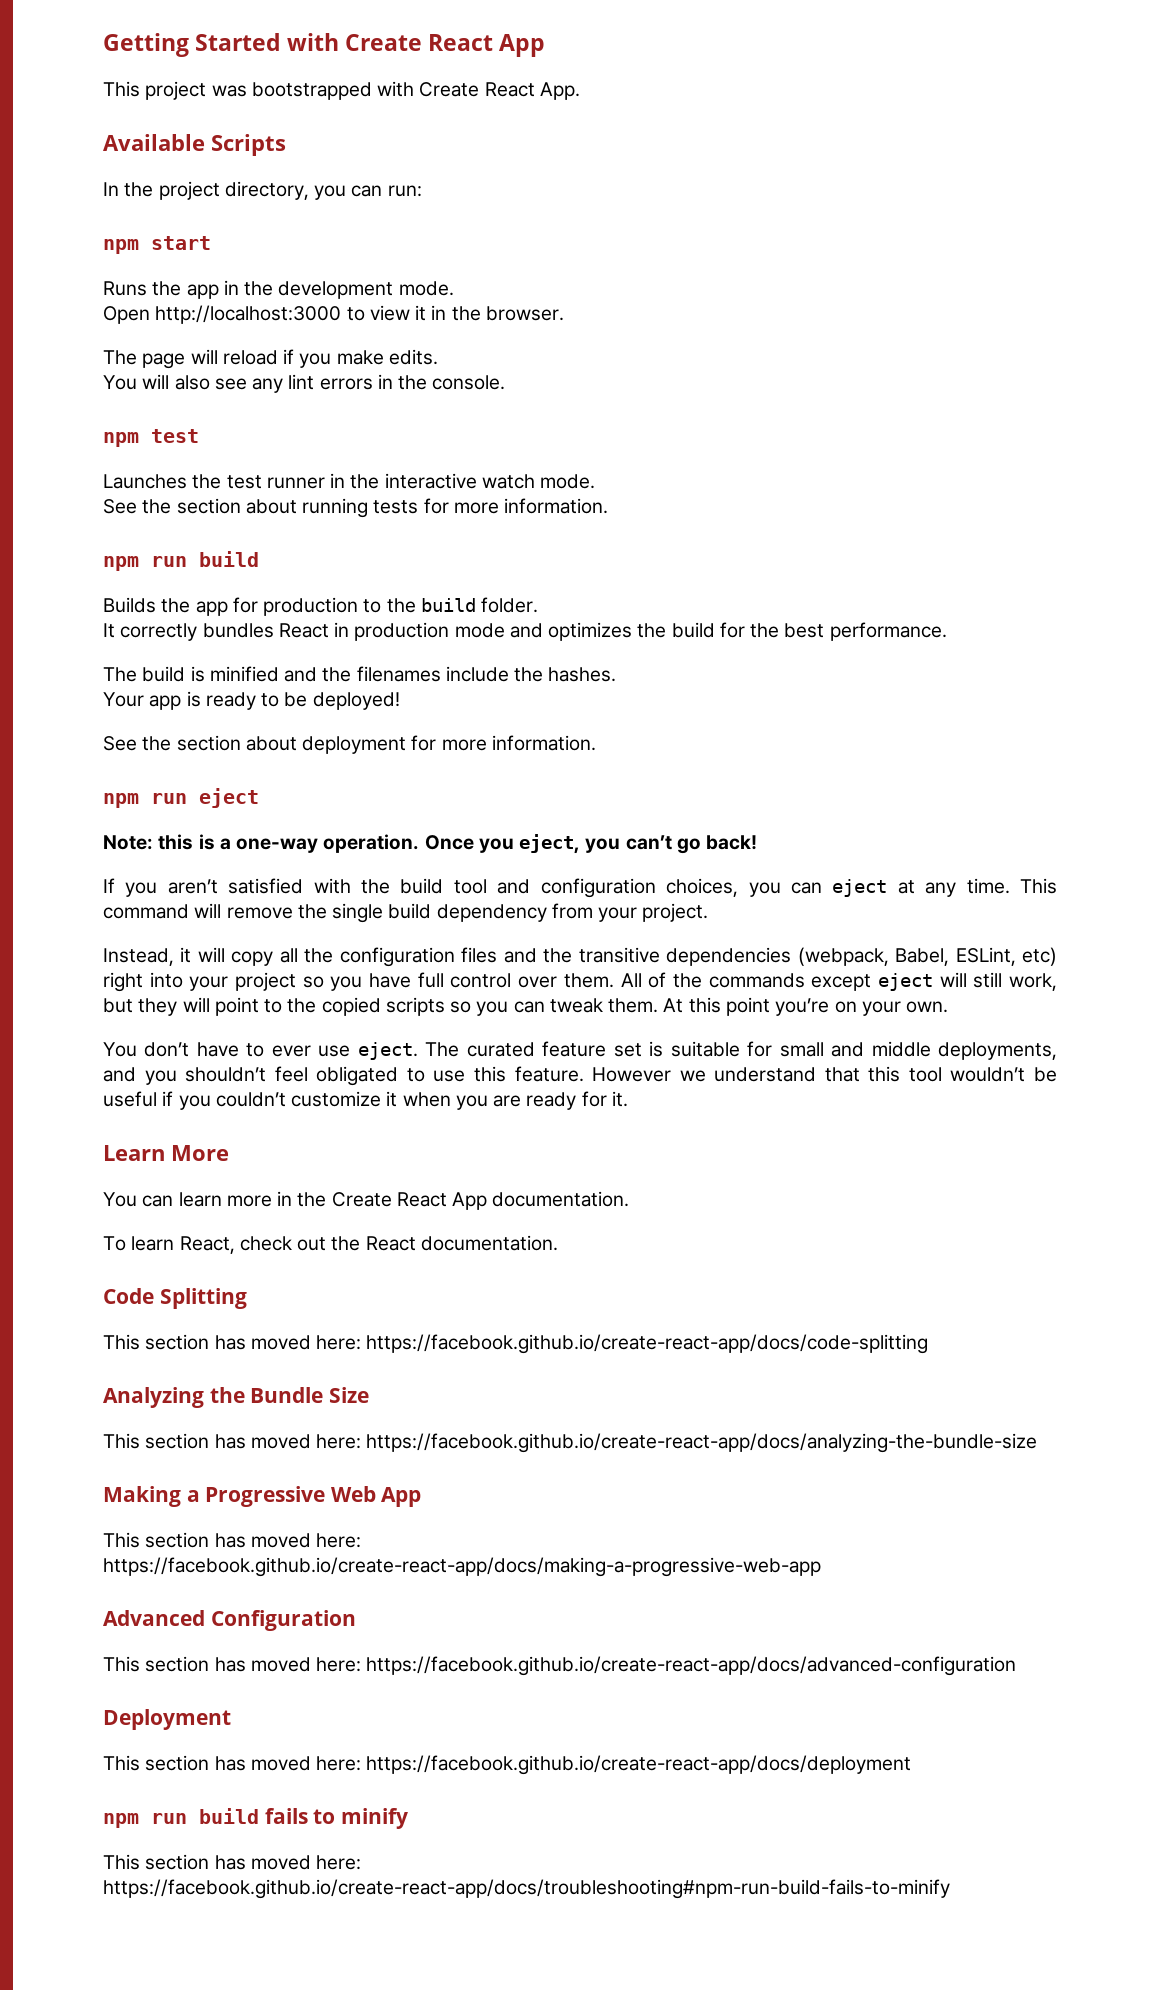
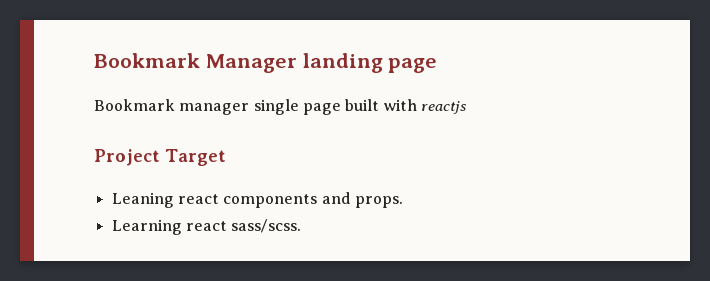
[103,33,546,57] [103,81,580,100] [103,134,286,156] [103,181,422,200] [103,236,211,254] [103,280,454,299] [103,305,564,324] [103,349,438,369] [103,374,506,393] [103,429,199,447] [103,473,596,489] [103,498,609,518] [103,551,259,571] [103,597,539,616] [103,622,947,641] [103,666,617,682] [103,691,400,710] [103,735,596,754] [103,788,259,808] [103,834,758,854] [103,878,1057,898] [103,903,709,923] [103,947,1057,967] [103,972,1058,992] [103,997,949,1016] [103,1041,1058,1060] [103,1066,1057,1086] [103,1091,628,1110] [103,1145,229,1161] [103,1191,630,1210] [103,1235,558,1254] [103,1288,247,1309] [103,1334,929,1354] [103,1387,369,1408] [103,1433,1038,1453] [103,1486,422,1507] [103,1532,362,1548] [103,1557,821,1577] [103,1610,356,1631] [103,1656,1017,1676] [103,1709,231,1730] [103,1755,912,1775] [103,1808,408,1829] [103,1854,362,1870] [103,1879,950,1899] Getting Started with Create React App // This project was bootstrapped with Create React App. // Available Scripts // In the project directory, you can run: // npm start // Runs the app in the development mode. // Open http://localhost:3000 to view it in the browser. // The page will reload if you make edits. // You will also see any lint errors in the console. // npm test // Launches the test runner in the interactive watch mode. // See the section about running tests for more information. // npm run build // Builds the app for production to the build folder. // It correctly bundles React in production mode and optimizes the build for the best performance. // The build is minified and the filenames include the hashes. // Your app is ready to be deployed! // See the section about deployment for more information. // npm run eject // Note: this is a one-way operation. Once you eject, you can’t go back! // If you aren’t satisfied with the build tool and configuration choices, you can eject at any time. This command will remove the single build dependency from your project. // Instead, it will copy all the configuration files and the transitive dependencies (webpack, Babel, ESLint, etc) right into your project so you have full control over them. All of the commands except eject will still work, but they will point to the copied scripts so you can tweak them. At this point you’re on your own. // You don’t have to ever use eject. The curated feature set is suitable for small and middle deployments, and you shouldn’t feel obligated to use this feature. However we understand that this tool wouldn’t be useful if you couldn’t customize it when you are ready for it. // Learn More // You can learn more in the Create React App documentation. // To learn React, check out the React documentation. // Code Splitting // This section has moved here: https://facebook.github.io/create-react-app/docs/code-splitting // Analyzing the Bundle Size // This section has moved here: https://facebook.github.io/create-react-app/docs/analyzing-the-bundle-size // Making a Progressive Web App // This section has moved here: https://facebook.github.io/create-react-app/docs/making-a-progressive-web-app // Advanced Configuration // This section has moved here: https://facebook.github.io/create-react-app/docs/advanced-configuration // Deployment // This section has moved here: https://facebook.github.io/create-react-app/docs/deployment // npm run build fails to minify // This section has moved here: https://facebook.github.io/create-react-app/docs/troubleshooting#npm-run-build-fails-to-minify -> [94,53,438,73] [94,99,467,115] [94,149,226,166] [111,192,403,208] [111,219,302,235] Bookmark Manager landing page // Bookmark manager single page built with reactjs // Project Target // Leaning react components and props. // Learning react sass/scss.

